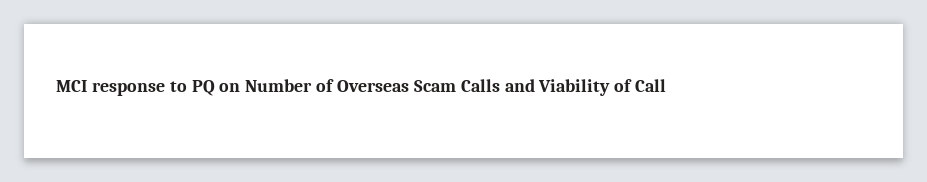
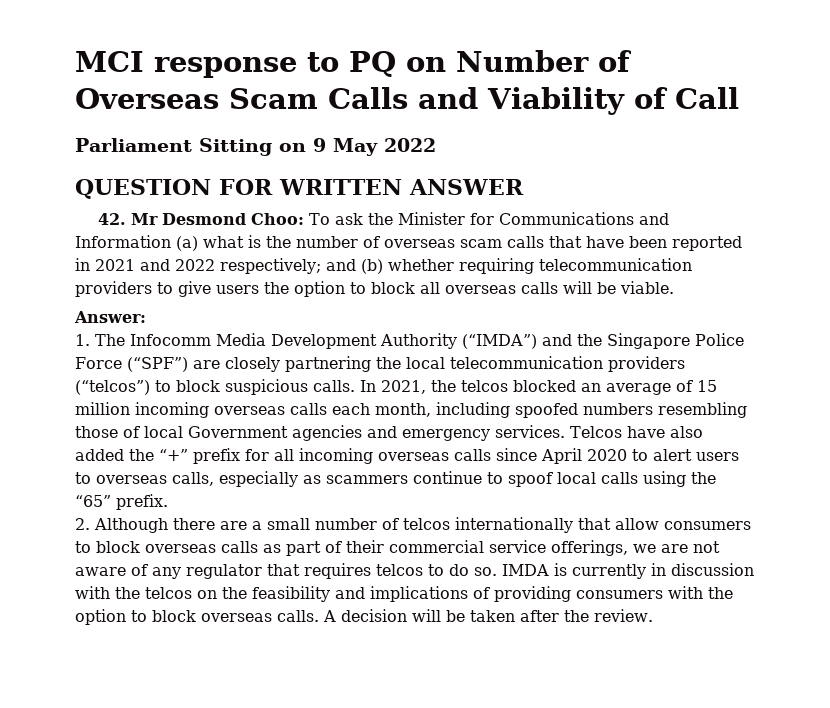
(667, 85) none -> [75,138,436,156] [75,179,524,199] [98,212,670,225] [75,235,742,251] [75,258,692,274] [75,281,674,297] [74,311,146,323] [75,333,744,349] [75,356,685,372] [75,379,717,395] [75,402,747,418] [75,425,703,441] [75,448,739,464] [75,471,716,487] [75,494,168,510] [75,517,751,533] [75,540,720,556] [75,563,754,579] [75,586,733,602] [75,609,653,625] // Parliament Sitting on 9 May 2022 // QUESTION FOR WRITTEN ANSWER // 42. Mr Desmond Choo: To ask the Minister for Communications and Information (a) what is the number of overseas scam calls that have been reported in 2021 and 2022 respectively; and (b) whether requiring telecommunication providers to give users the option to block all overseas calls will be viable. // Answer: // 1. The Infocomm Media Development Authority (“IMDA”) and the Singapore Police Force (“SPF”) are closely partnering the local telecommunication providers (“telcos”) to block suspicious calls. In 2021, the telcos blocked an average of 15 million incoming overseas calls each month, including spoofed numbers resembling those of local Government agencies and emergency services. Telcos have also added the “+” prefix for all incoming overseas calls since April 2020 to alert users to overseas calls, especially as scammers continue to spoof local calls using the “65” prefix. // 2. Although there are a small number of telcos internationally that allow consumers to block overseas calls as part of their commercial service offerings, we are not aware of any regulator that requires telcos to do so. IMDA is currently in discussion with the telcos on the feasibility and implications of providing consumers with the option to block overseas calls. A decision will be taken after the review.

